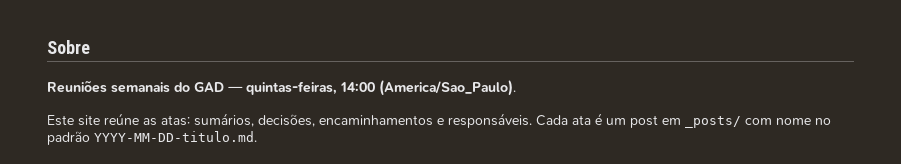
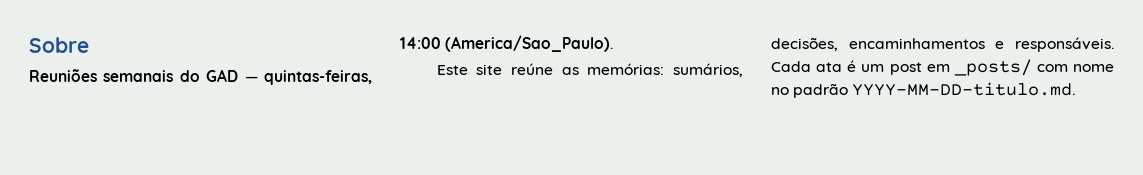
[161,115,190,126] atas: -> [587,63,665,75] memórias:

